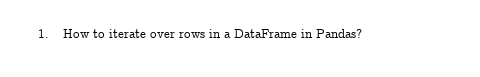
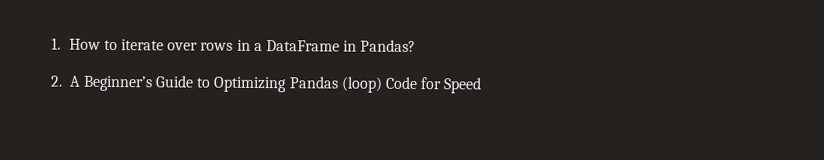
(363, 33) none -> [50,75,483,94] // 2. A Beginner’s Guide to Optimizing Pandas (loop) Code for Speed

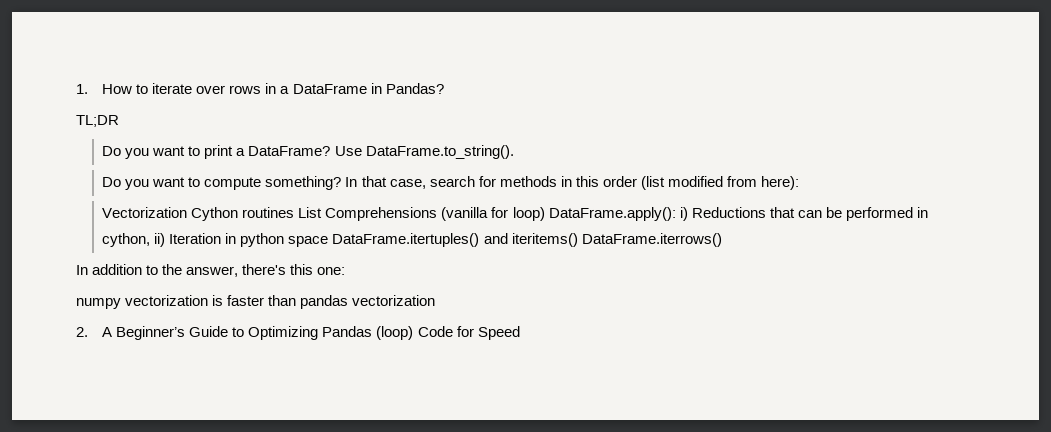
(417, 46) none -> [76,115,119,127] [102,145,514,159] [102,176,800,190] [102,207,928,221] [102,233,722,247] [76,264,346,277] [76,295,436,309] // TL;DR // Do you want to print a DataFrame? Use DataFrame.to_string(). // Do you want to compute something? In that case, search for methods in this order (list modified from here): // Vectorization Cython routines List Comprehensions (vanilla for loop) DataFrame.apply(): i) Reductions that can be performed in cython, ii) Iteration in python space DataFrame.itertuples() and iteritems() DataFrame.iterrows() // In addition to the answer, there's this one: // numpy vectorization is faster than pandas vectorization

